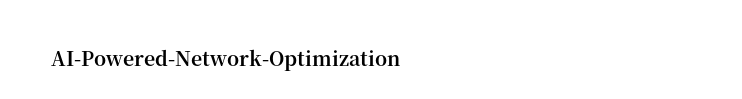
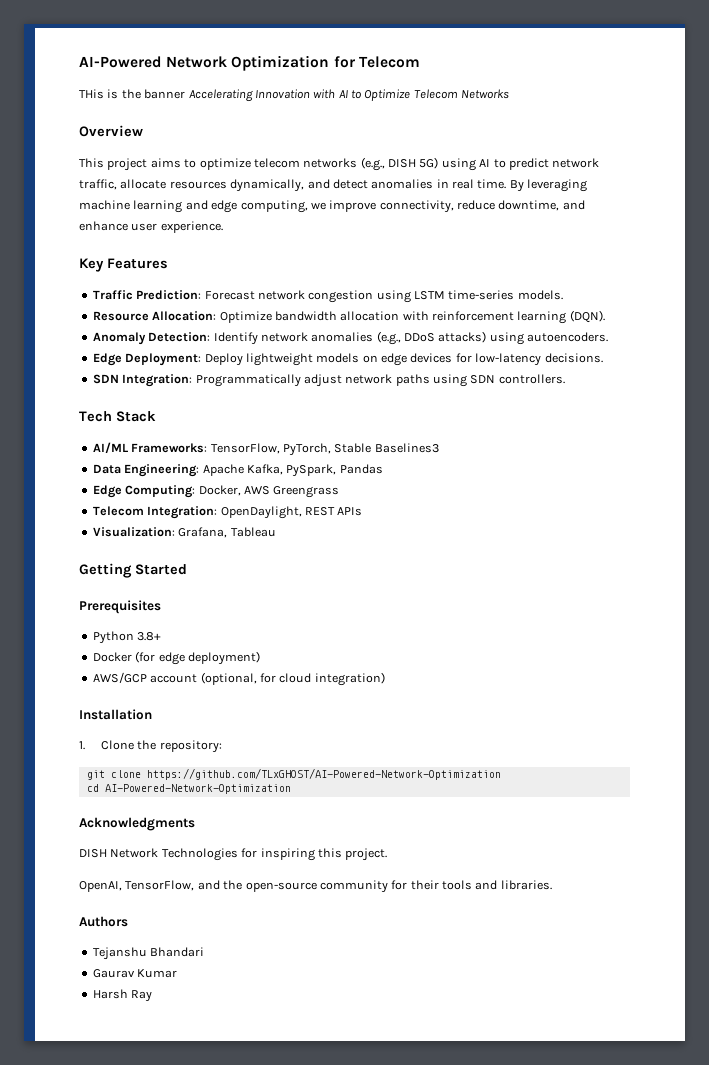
[51,49,400,71] AI-Powered-Network-Optimization -> [79,55,420,71] [79,89,510,102] [79,125,143,137] [79,157,600,171] [79,179,588,192] [79,200,585,213] [79,221,223,233] [79,258,168,272] [92,290,563,303] [92,310,605,324] [92,331,609,345] [92,353,603,366] [92,374,565,387] [79,411,156,422] [92,442,439,456] [92,464,383,477] [92,485,340,498] [92,506,363,519] [92,527,276,538] [79,563,187,578] [79,600,161,614] [92,631,162,644] [92,651,260,665] [92,672,385,686] [79,709,152,720] [79,740,222,753] [86,768,501,780] [86,784,291,794] [79,817,195,831] [79,848,388,861] [79,880,552,893] [79,916,128,927] [92,947,205,960] [92,969,178,978] [92,989,153,1002] AI-Powered Network Optimization for Telecom // THis is the banner Accelerating Innovation with AI to Optimize Telecom Networks // Overview // This project aims to optimize telecom networks (e.g., DISH 5G) using AI to predict network traffic, allocate resources dynamically, and detect anomalies in real time. By leveraging machine learning and edge computing, we improve connectivity, reduce downtime, and enhance user experience. // Key Features // Traffic Prediction: Forecast network congestion using LSTM time-series models. // Resource Allocation: Optimize bandwidth allocation with reinforcement learning (DQN). // Anomaly Detection: Identify network anomalies (e.g., DDoS attacks) using autoencoders. // Edge Deployment: Deploy lightweight models on edge devices for low-latency decisions. // SDN Integration: Programmatically adjust network paths using SDN controllers. // Tech Stack // AI/ML Frameworks: TensorFlow, PyTorch, Stable Baselines3 // Data Engineering: Apache Kafka, PySpark, Pandas // Edge Computing: Docker, AWS Greengrass // Telecom Integration: OpenDaylight, REST APIs // Visualization: Grafana, Tableau // Getting Started // Prerequisites // Python 3.8+ // Docker (for edge deployment) // AWS/GCP account (optional, for cloud integration) // Installation // 1. Clone the repository: // git clone https://github.com/TLxGHOST/AI-Powered-Network-Optimization // cd AI-Powered-Network-Optimization // Acknowledgments // DISH Network Technologies for inspiring this project. // OpenAI, TensorFlow, and the open-source community for their tools and libraries. // Authors // Tejanshu Bhandari // Gaurav Kumar // Harsh Ray

